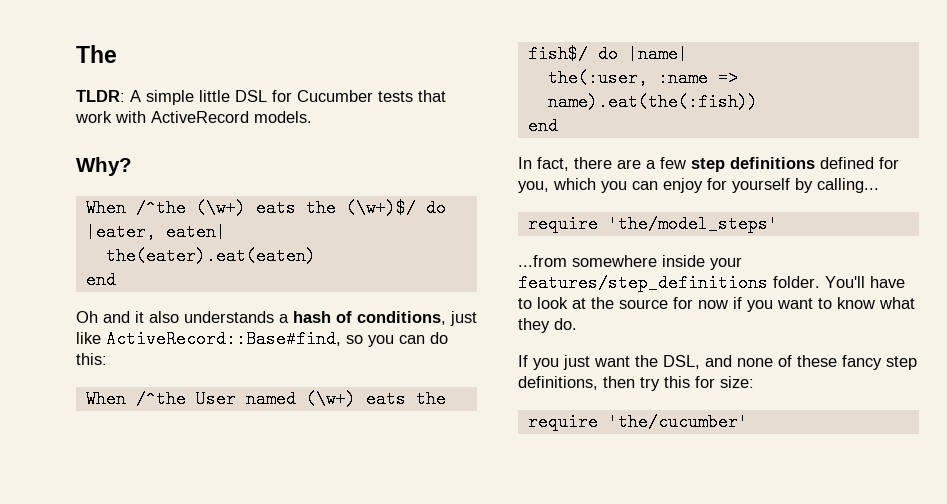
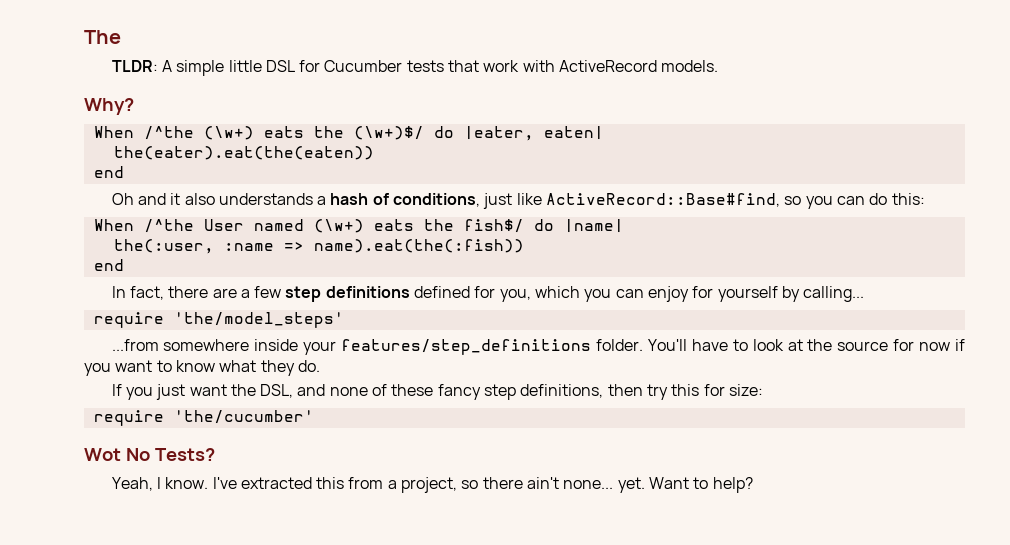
[105,247,316,265] the(eater).eat(eaten) -> [113,146,374,160] the(eater).eat(the(eaten))
(748, 422) none -> [84,448,215,461] [111,477,753,493] // Wot No Tests? // Yeah, I know. I've extracted this from a project, so there ain't none... yet. Want to help?

